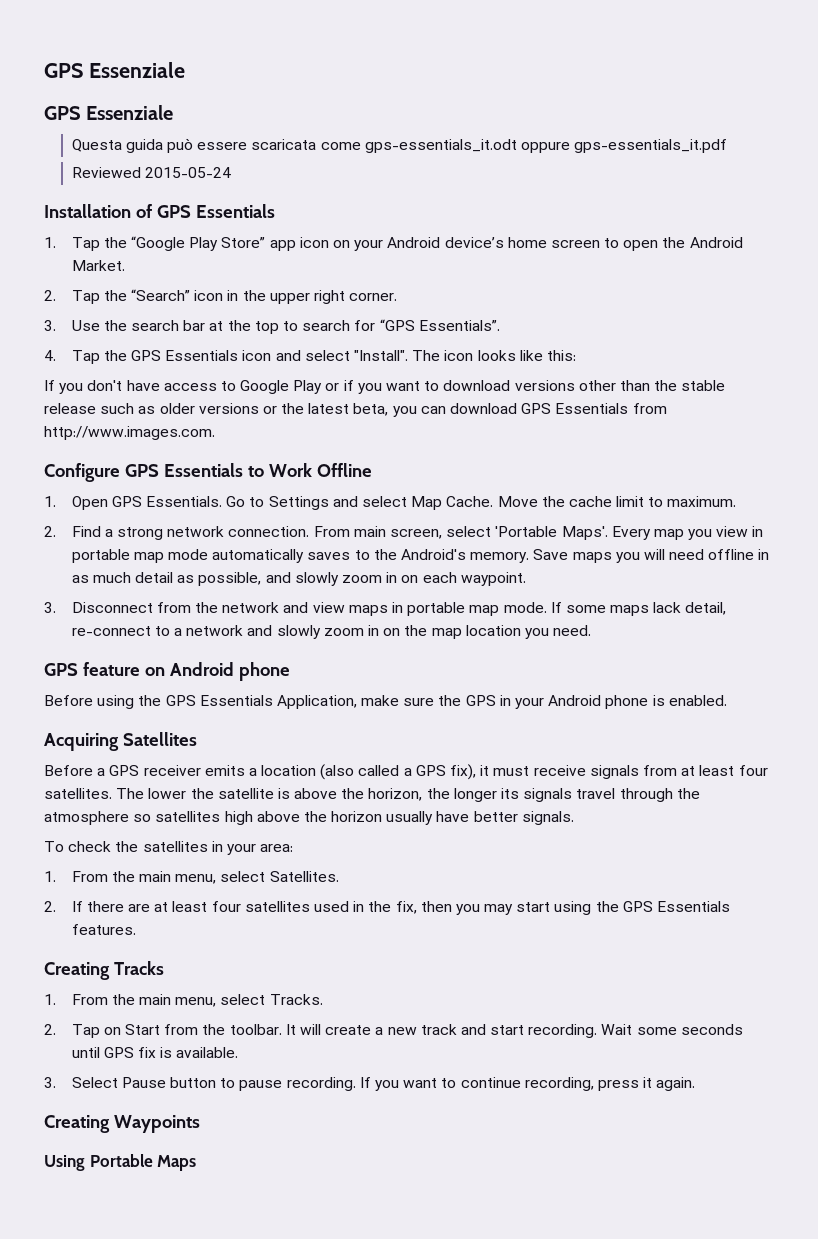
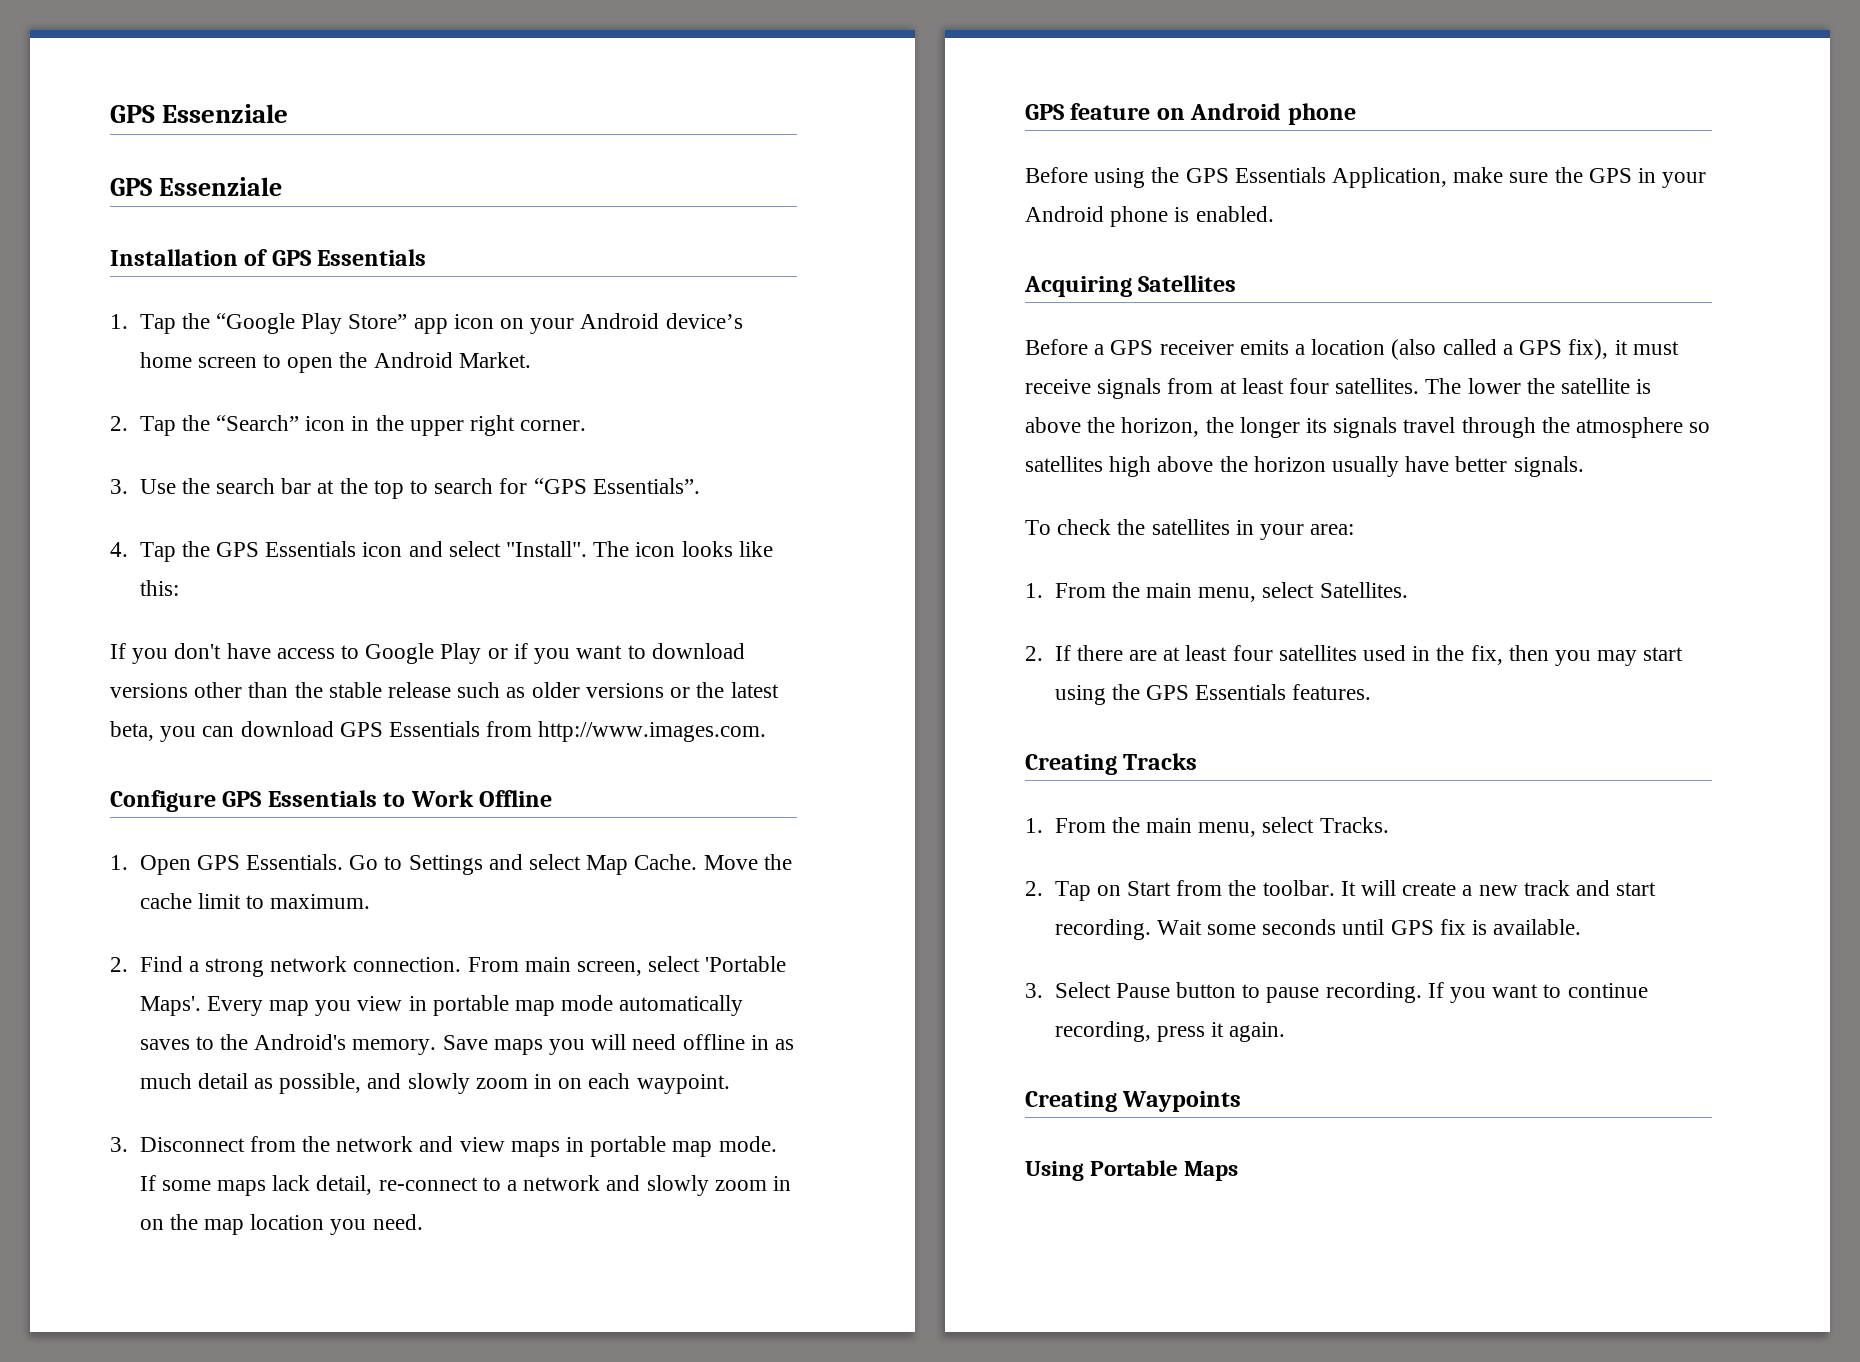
[71,138,728,153] [71,167,231,178] // Questa guida può essere scaricata come gps-essentials_it.odt oppure gps-essentials_it.pdf // Reviewed 2015-05-24 -> (282, 186) none

